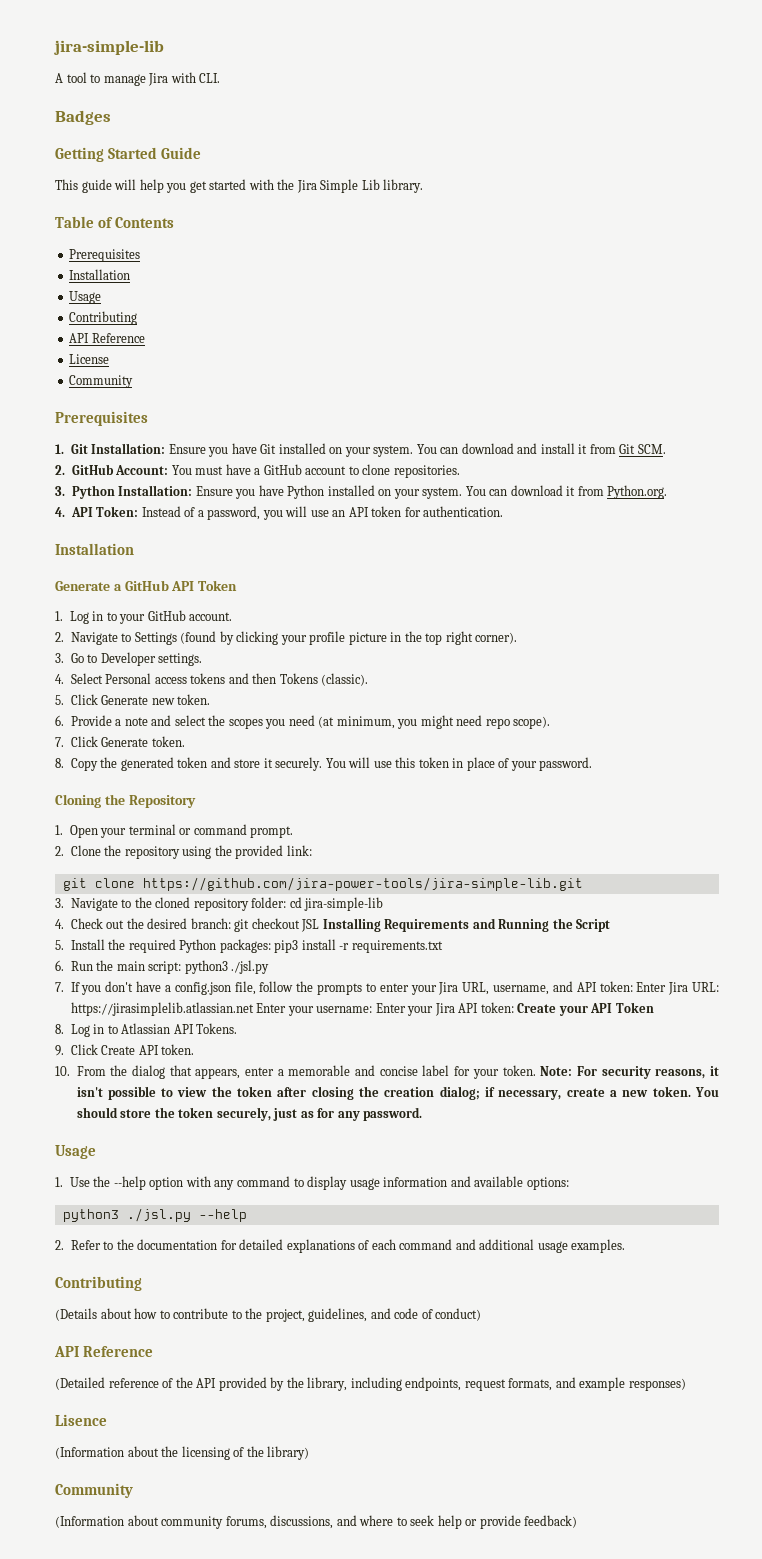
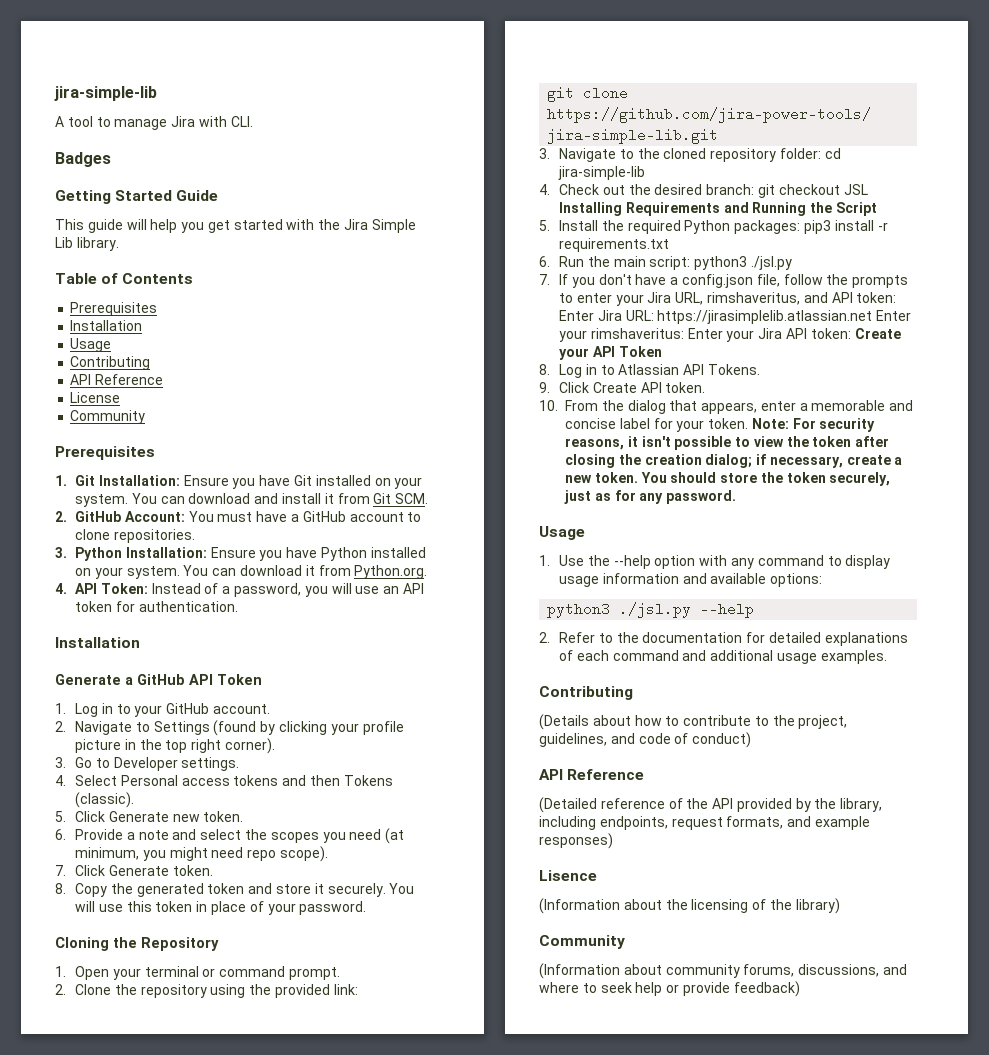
[492,985,549,995] username, -> [706,292,800,305] rimshaveritus,
[316,1006,373,1013] username: -> [590,328,684,339] rimshaveritus:

